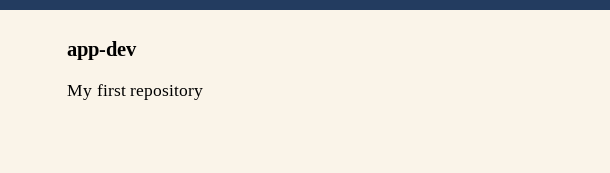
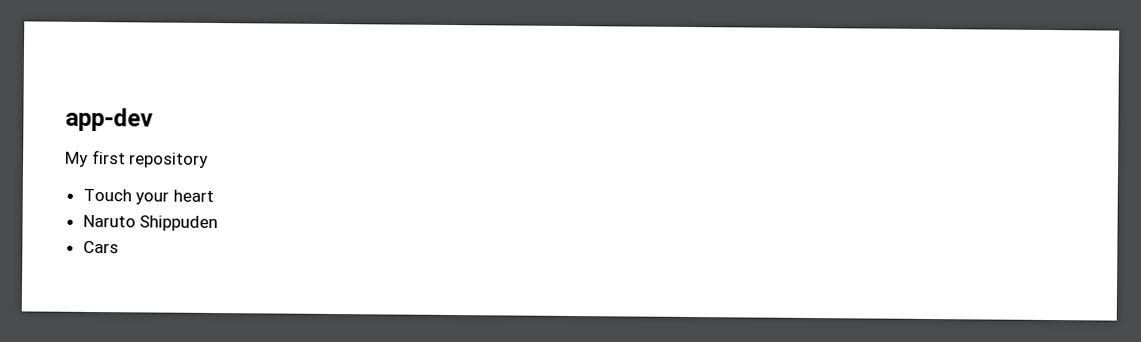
(204, 92) none -> [82,188,214,205] [82,214,219,232] [82,240,119,254] // Touch your heart // Naruto Shippuden // Cars

